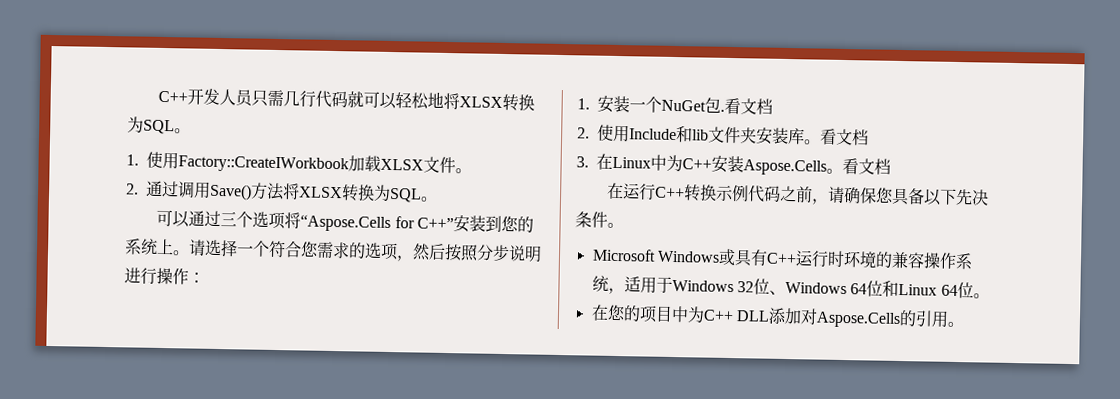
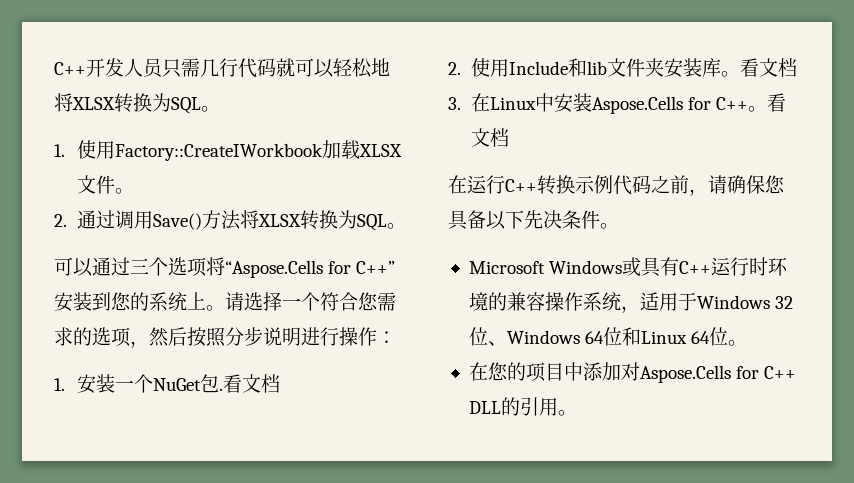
[666,154,712,172] 为C++ -> (554, 102) none
(827, 167) none -> [687,97,748,110] for C++
[686,306,901,329] 为C++ DLL添加对Aspose.Cells -> [582,362,797,383] [468,401,501,414] 添加对Aspose.Cells for C++ DLL

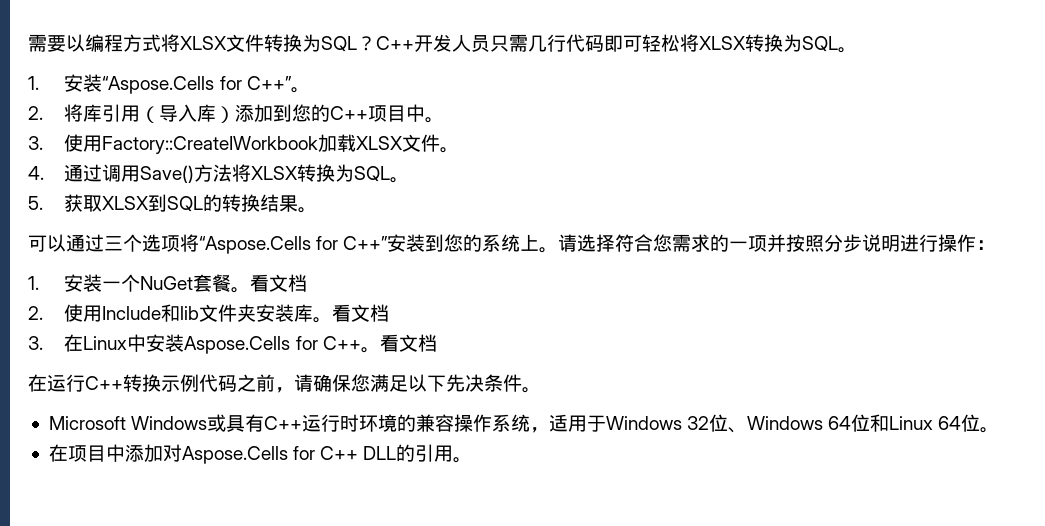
(54, 68) none -> [28,34,376,52] 需要以编程方式将XLSX文件转换为SQL？
[276,58,390,78] 就可以轻松地 -> [604,34,680,52] 即可轻松
(65, 150) none -> [64,74,310,94] [28,104,445,123] [28,136,43,150] 安装“Aspose.Cells for C++”。 // 2.将库引用（导入库）添加到您的C++项目中。 // 3.
[54,214,67,227] 2. -> [28,166,44,180] 4.
(406, 226) none -> [28,194,318,213] // 5.获取XLSX到SQL的转换结果。
[282,292,320,311] 一个 -> (616, 243) none
[92,327,187,348] 选项，然后 -> [729,234,787,252] 一项并
[199,374,223,393] 包. -> [193,274,251,293] 套餐。
[448,210,486,230] 具备 -> [370,374,408,392] 满足
[487,362,526,381] 您的 -> (68, 453) none

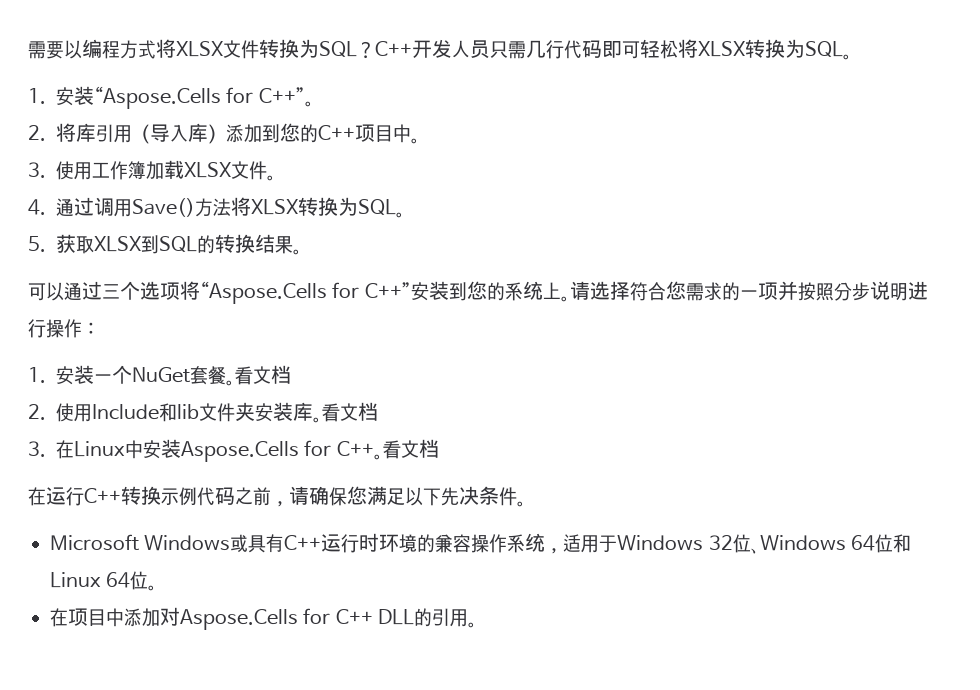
[102,136,319,154] Factory::CreateIWorkbook -> [92,161,146,180] 工作簿

